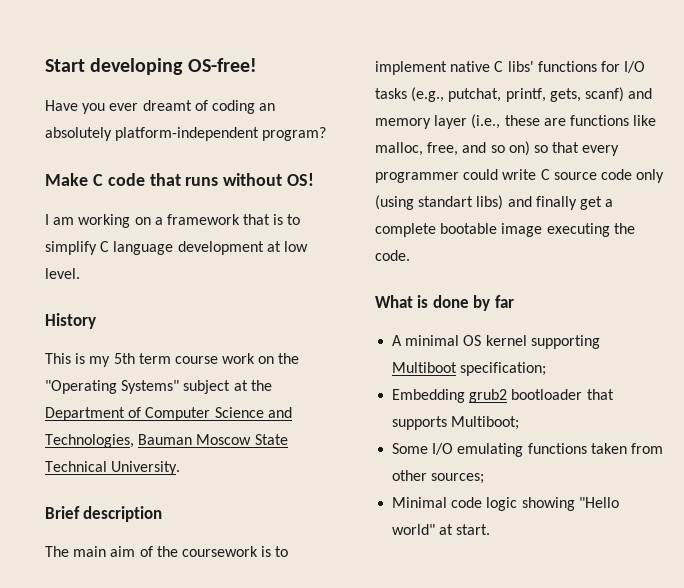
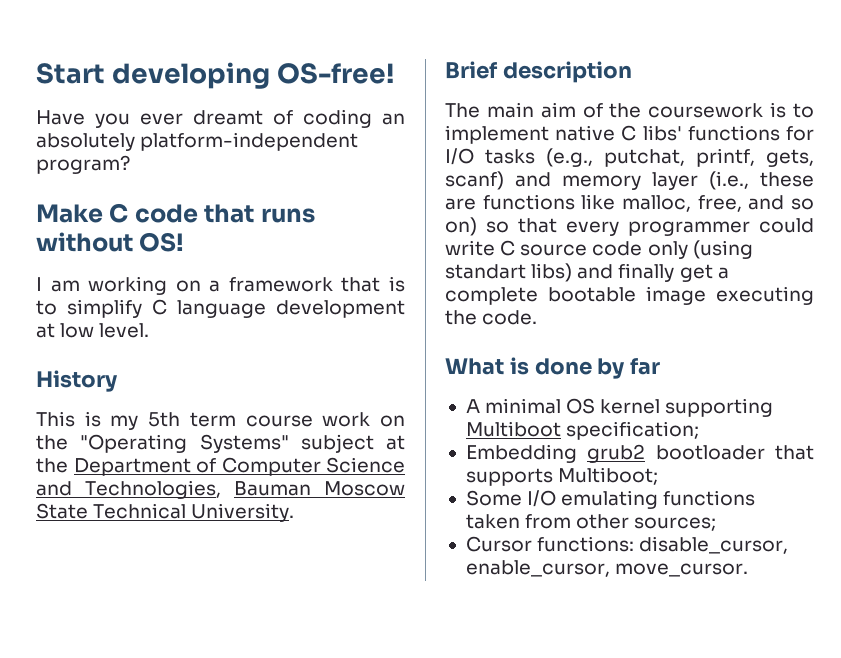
[392,497,619,511] [392,524,491,535] Minimal code logic showing "Hello world" at start. -> [465,536,789,554] [465,560,749,577] Cursor functions: disable_cursor, enable_cursor, move_cursor.

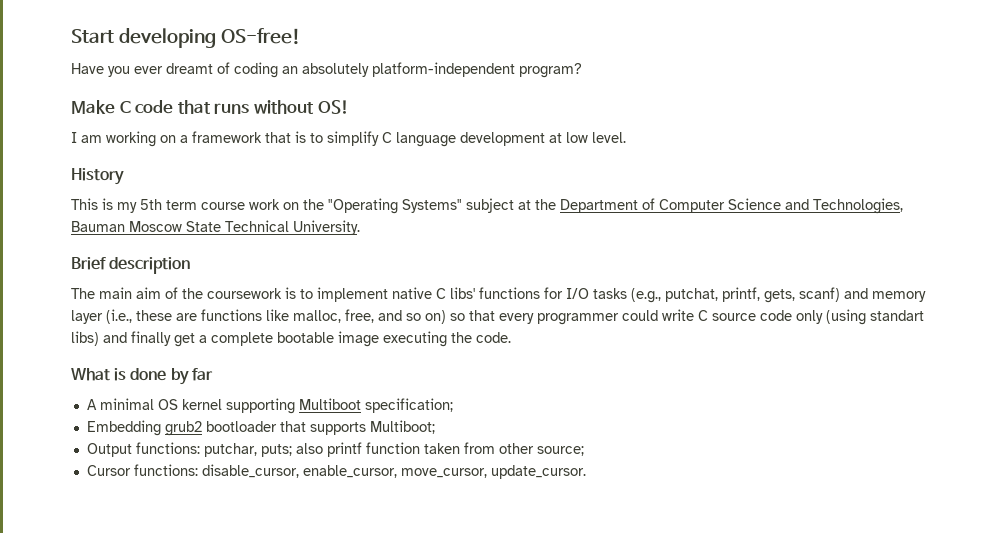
[465,490,756,509] Some I/O emulating functions -> [86,442,420,457] Output functions: putchar, puts; also printf function
[634,517,717,531] sources; -> [536,446,584,456] source;
[615,563,749,577] move_cursor. -> [400,465,586,479] move_cursor, update_cursor.

